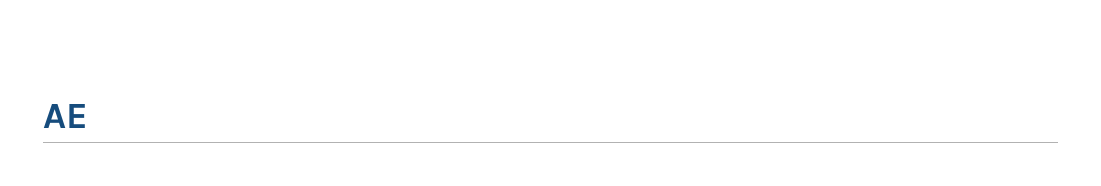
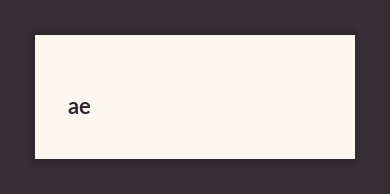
[43,104,88,128] AE -> [68,102,91,114] ae

